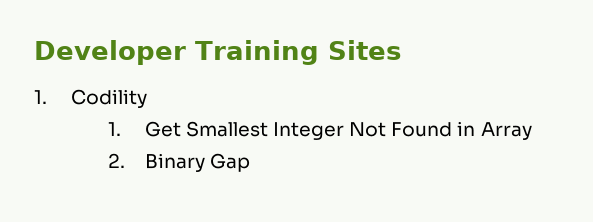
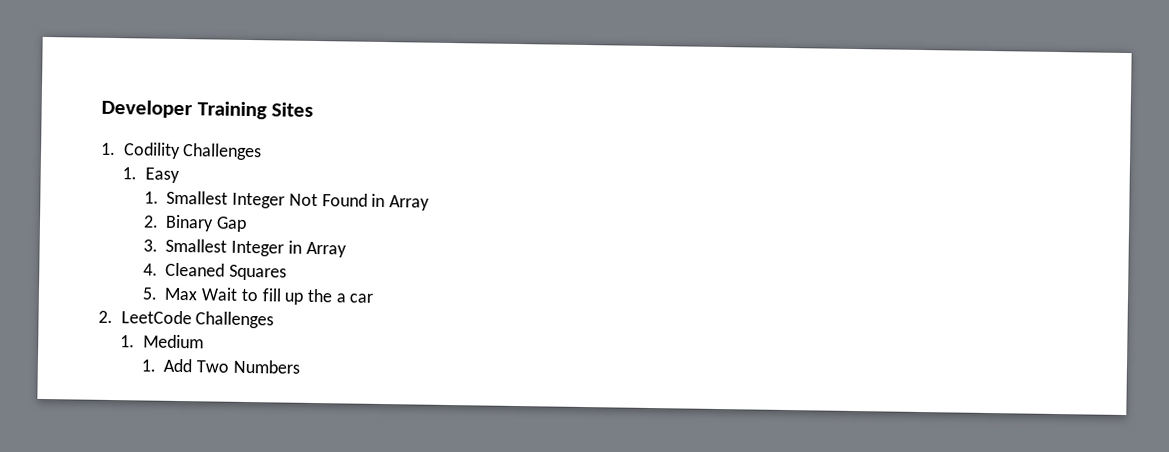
[107,121,181,137] // 1. Get -> [182,143,263,161] [121,167,180,183] [143,191,159,204] Challenges // 1. Easy // 1.
(250, 162) none -> [142,238,347,258] [142,262,288,281] [141,287,374,305] [98,310,275,329] [119,334,204,349] [140,358,300,374] // 3. Smallest Integer in Array // 4. Cleaned Squares // 5. Max Wait to fill up the a car // 2. LeetCode Challenges // 1. Medium // 1. Add Two Numbers

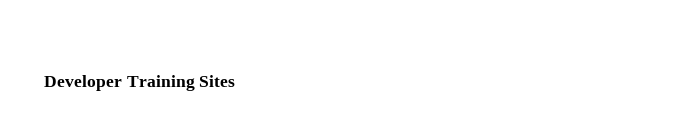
[101,142,263,161] [121,167,180,183] [143,190,430,211] [142,214,248,232] [142,238,347,258] [142,262,288,281] [141,287,374,305] [98,310,275,329] [119,334,204,349] [140,358,300,374] // 1. Codility Challenges // 1. Easy // 1. Smallest Integer Not Found in Array // 2. Binary Gap // 3. Smallest Integer in Array // 4. Cleaned Squares // 5. Max Wait to fill up the a car // 2. LeetCode Challenges // 1. Medium // 1. Add Two Numbers -> (236, 81) none

